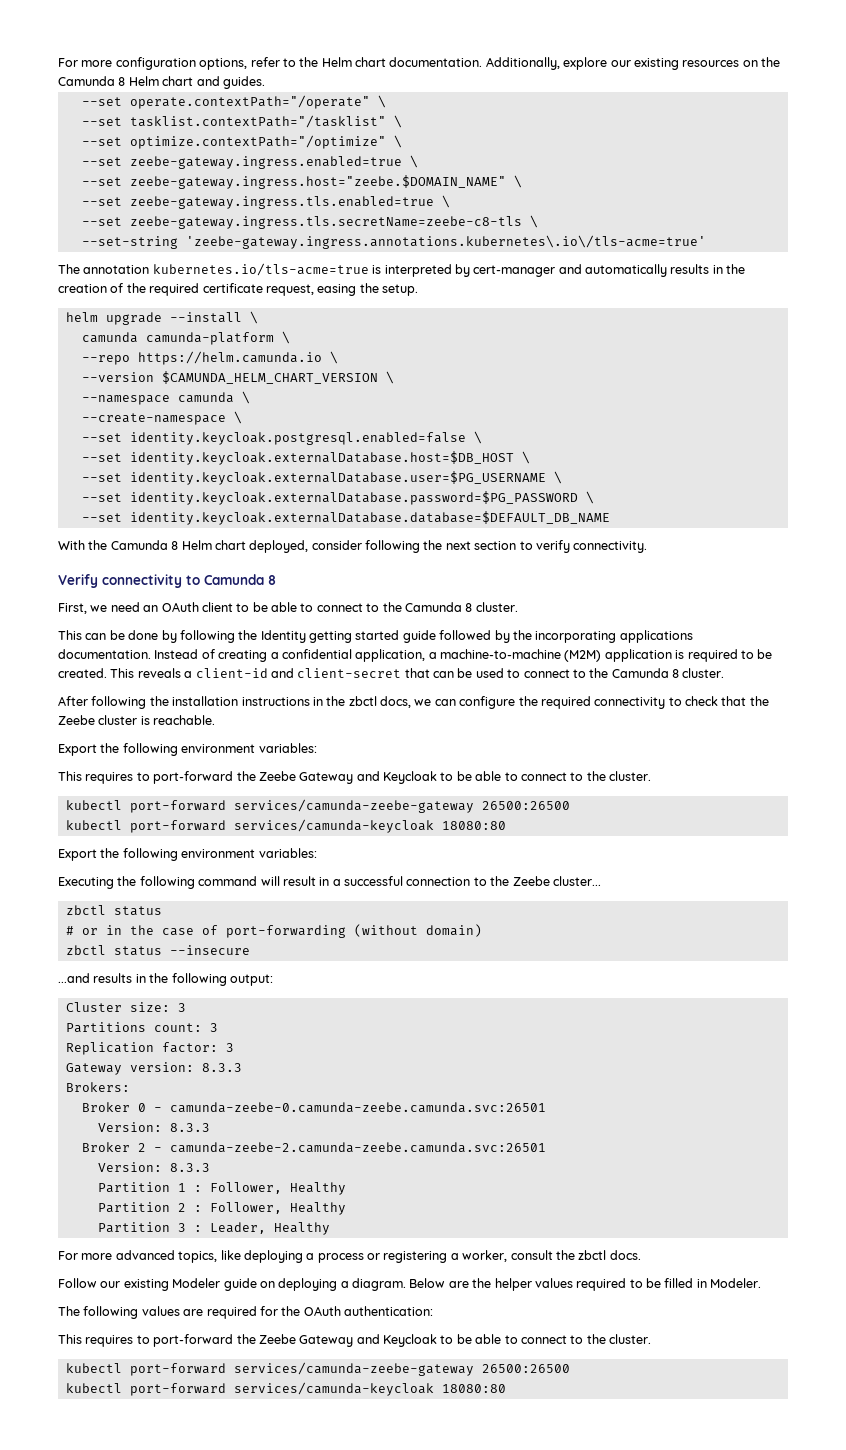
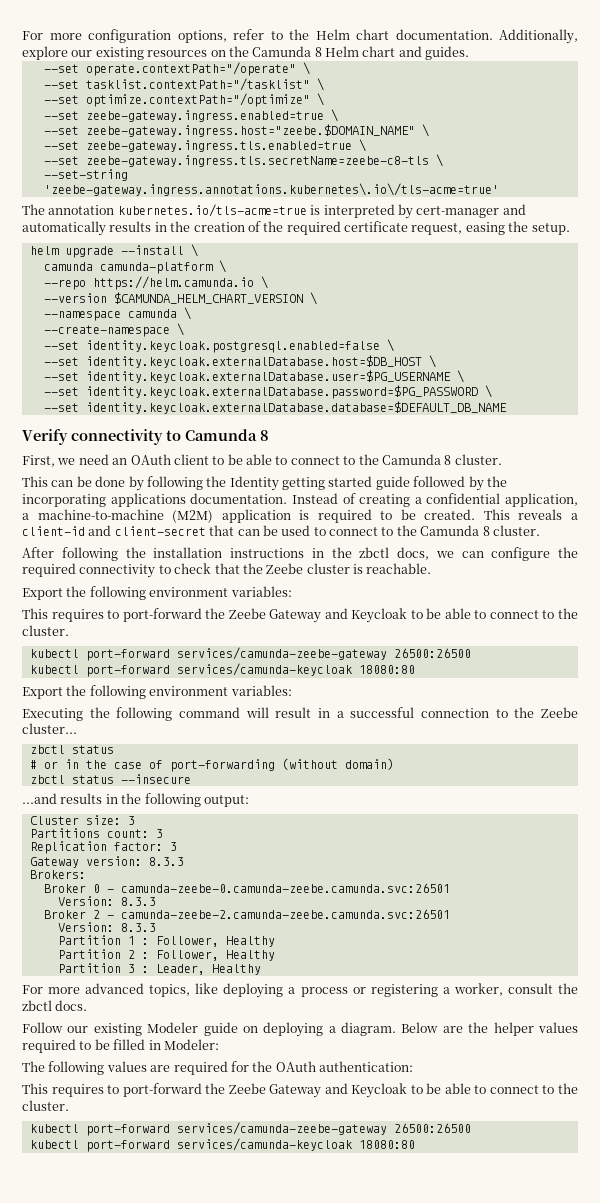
[58,540,648,553] // With the Camunda 8 Helm chart deployed, consider following the next section to verify connectivity. -> (507, 407) none
[710,1278,762,1288] Modeler. -> [163,1039,219,1050] Modeler:

